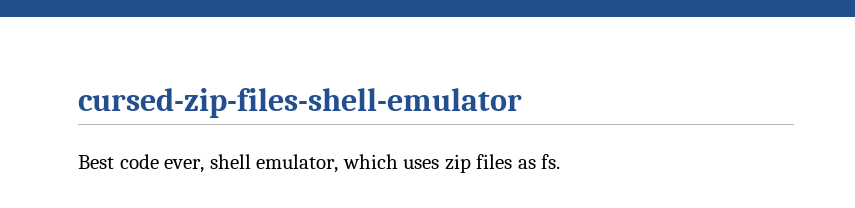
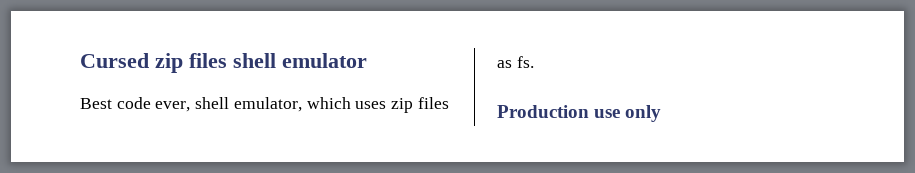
[78,88,522,118] cursed-zip-files-shell-emulator -> [80,53,367,73] Cursed zip files shell emulator
(561, 161) none -> [497,105,662,122] // Production use only

